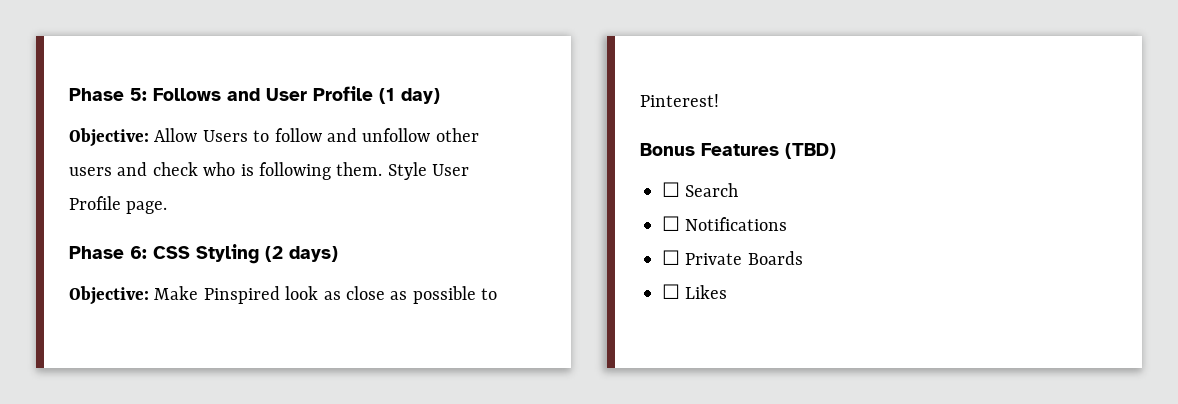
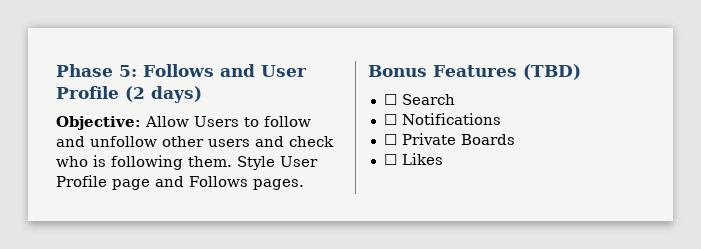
[379,88,440,104] (1 day) -> [125,86,202,103] (2 days)
[126,201,168,214] [69,244,338,264] [69,286,498,305] [640,94,719,107] page. // Phase 6: CSS Styling (2 days) // Objective: Make Pinspired look as close as possible to Pinterest! -> [112,176,304,190] page and Follows pages.

